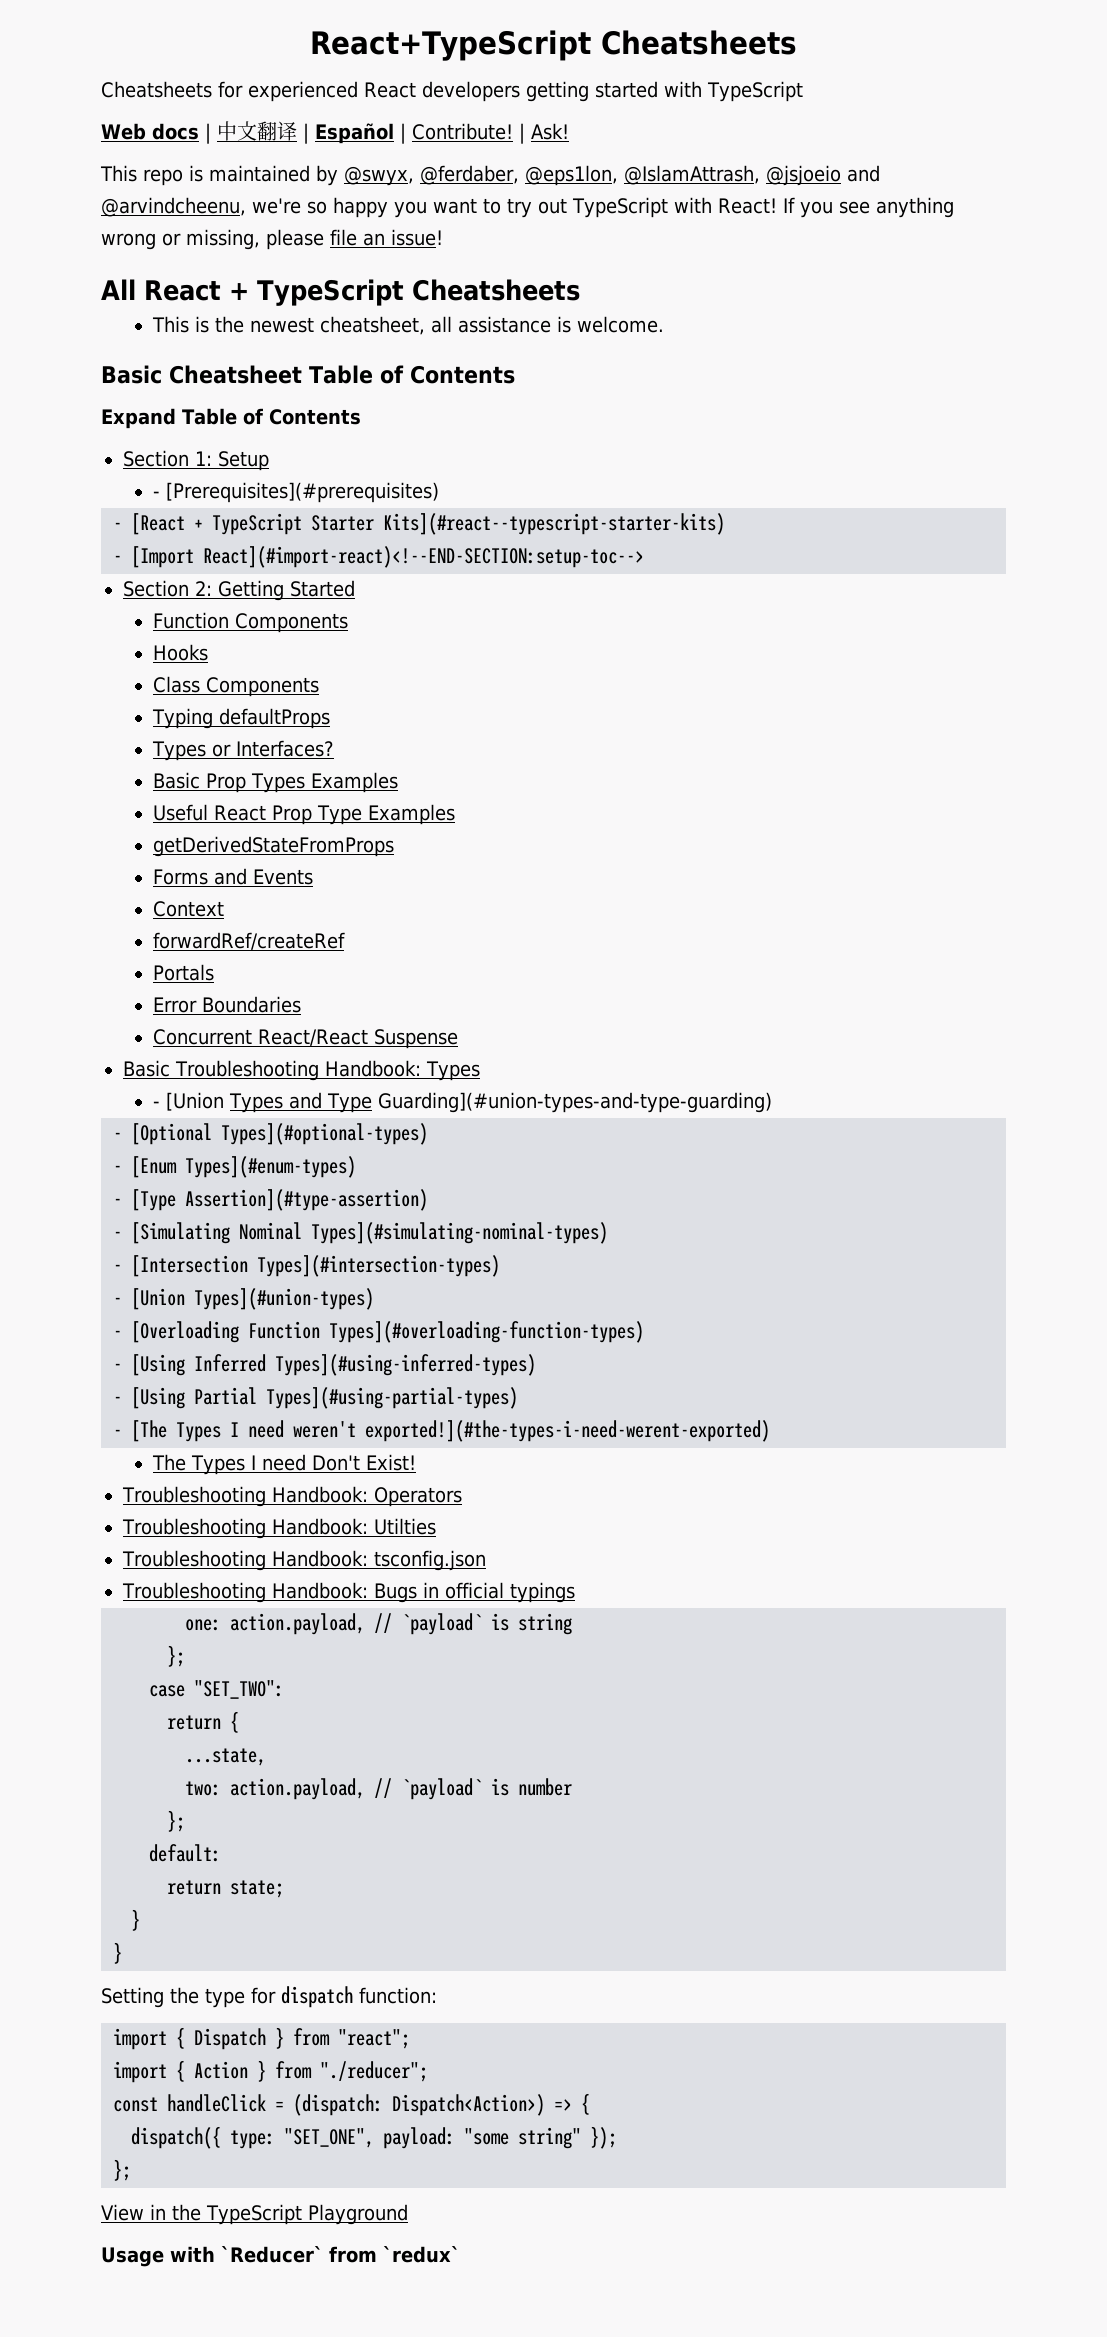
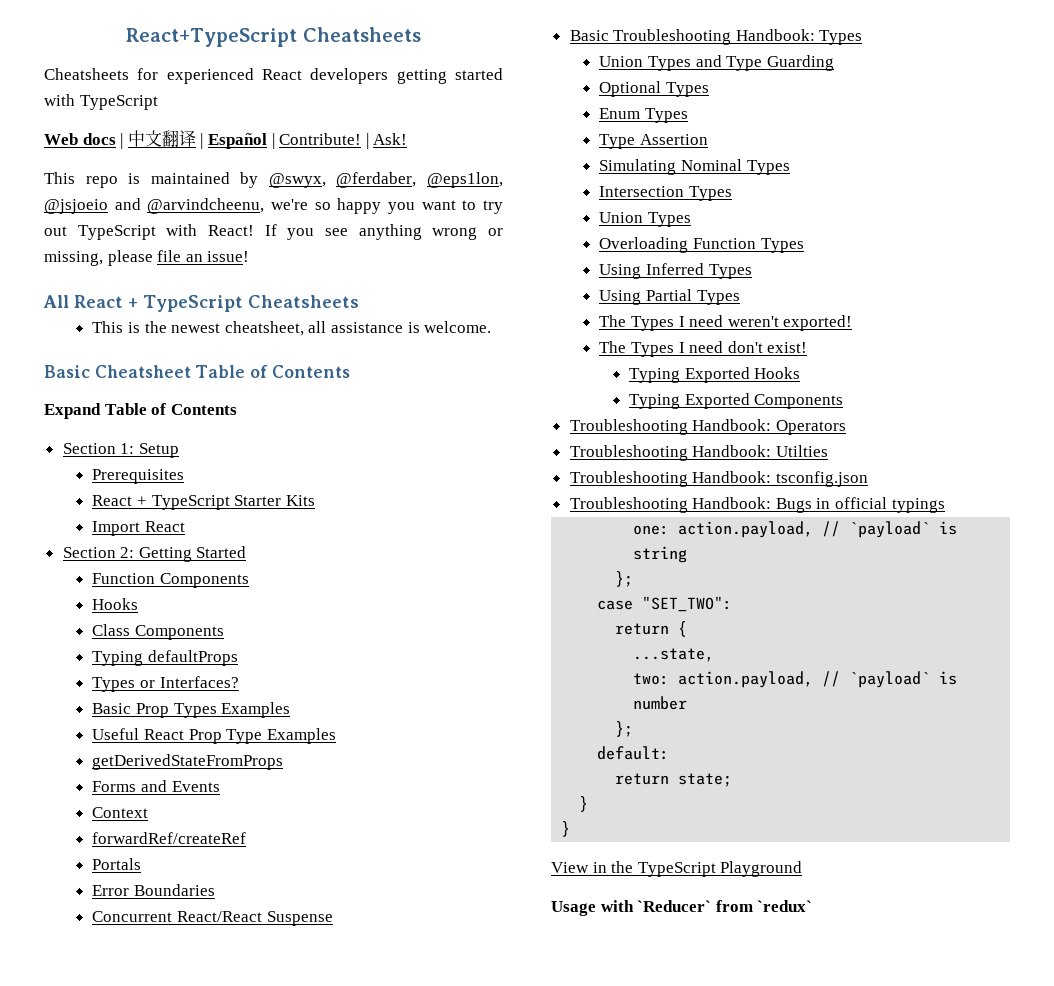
[624,165,760,185] @IslamAttrash, -> (503, 180) none
[153,482,440,503] [113,513,725,535] [113,546,644,568] - [Prerequisites](#prerequisites) // - [React + TypeScript Starter Kits](#react--typescript-starter-kits) // - [Import React](#import-react)<!--END-SECTION:setup-toc--> -> [92,469,185,484] [92,495,315,510] [92,521,185,536] Prerequisites // React + TypeScript Starter Kits // Import React
[153,1092,225,1111] - [Union -> [599,56,644,67] Union
[378,1092,773,1113] [113,1123,428,1145] [113,1156,356,1178] [113,1189,428,1211] [113,1222,608,1244] [113,1255,500,1277] [113,1288,374,1310] [113,1321,644,1343] [113,1354,536,1376] [113,1387,518,1409] [113,1420,770,1442] [152,1454,417,1475] Guarding](#union-types-and-type-guarding) // - [Optional Types](#optional-types) // - [Enum Types](#enum-types) // - [Type Assertion](#type-assertion) // - [Simulating Nominal Types](#simulating-nominal-types) // - [Intersection Types](#intersection-types) // - [Union Types](#union-types) // - [Overloading Function Types](#overloading-function-types) // - [Using Inferred Types](#using-inferred-types) // - [Using Partial Types](#using-partial-types) // - [The Types I need weren't exported!](#the-types-i-need-werent-exported) // The Types I need Don't Exist! -> [766,55,834,71] [599,81,709,97] [599,108,688,123] [599,134,708,149] [599,159,790,175] [599,186,732,201] [599,212,691,227] [599,237,804,253] [599,263,752,279] [599,289,740,305] [599,315,853,331] [599,341,808,357] [629,367,801,383] [629,393,844,409] Guarding // Optional Types // Enum Types // Type Assertion // Simulating Nominal Types // Intersection Types // Union Types // Overloading Function Types // Using Inferred Types // Using Partial Types // The Types I need weren't exported! // The Types I need don't exist! // Typing Exported Hooks // Typing Exported Components
[101,1986,437,2008] [113,2027,410,2050] [113,2060,428,2083] [113,2093,590,2116] [131,2126,617,2149] [113,2159,131,2181] // Setting the type for dispatch function: // import { Dispatch } from "react"; // import { Action } from "./reducer"; // const handleClick = (dispatch: Dispatch<Action>) => { // dispatch({ type: "SET_ONE", payload: "some string" }); // }; -> (571, 829) none

